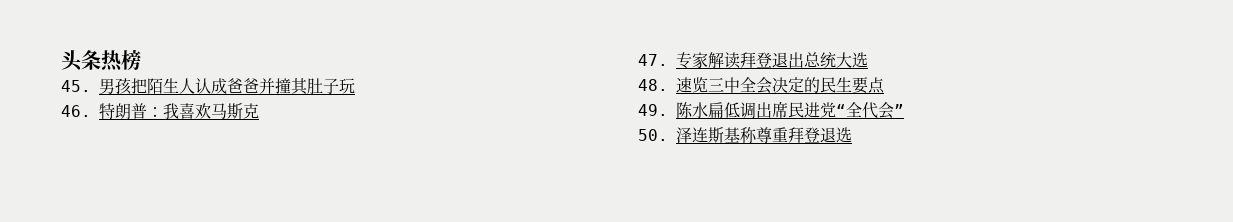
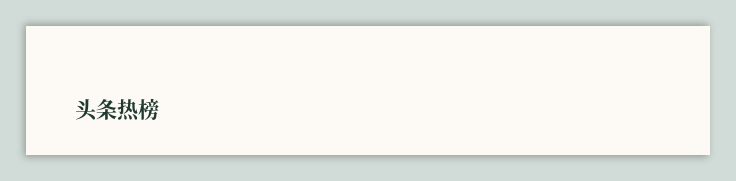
[61,78,355,95] [61,103,259,120] [638,52,868,69] [638,77,885,94] [638,101,904,119] [638,127,852,143] // 45.男孩把陌生人认成爸爸并撞其肚子玩 // 46.特朗普：我喜欢马斯克 // 47.专家解读拜登退出总统大选 // 48.速览三中全会决定的民生要点 // 49.陈水扁低调出席民进党“全代会” // 50.泽连斯基称尊重拜登退选 -> (159, 109) none

